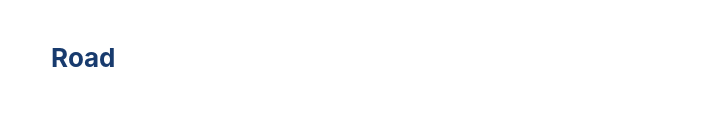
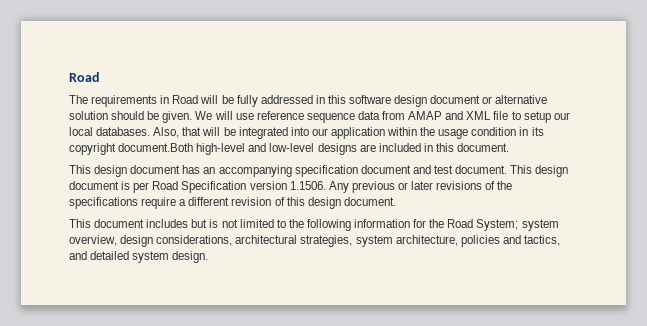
[51,48,115,67] Road -> [69,72,100,82] [69,95,548,107] [69,111,570,123] [69,127,544,139] [69,143,510,155] [69,165,569,177] [69,181,513,193] [69,197,396,209] [69,219,559,231] [69,235,560,247] [69,251,209,263] Road // The requirements in Road will be fully addressed in this software design document or alternative solution should be given. We will use reference sequence data from AMAP and XML file to setup our local databases. Also, that will be integrated into our application within the usage condition in its copyright document.Both high-level and low-level designs are included in this document. // This design document has an accompanying specification document and test document. This design document is per Road Specification version 1.1506. Any previous or later revisions of the specifications require a different revision of this design document. // This document includes but is not limited to the following information for the Road System; system overview, design considerations, architectural strategies, system architecture, policies and tactics, and detailed system design.

